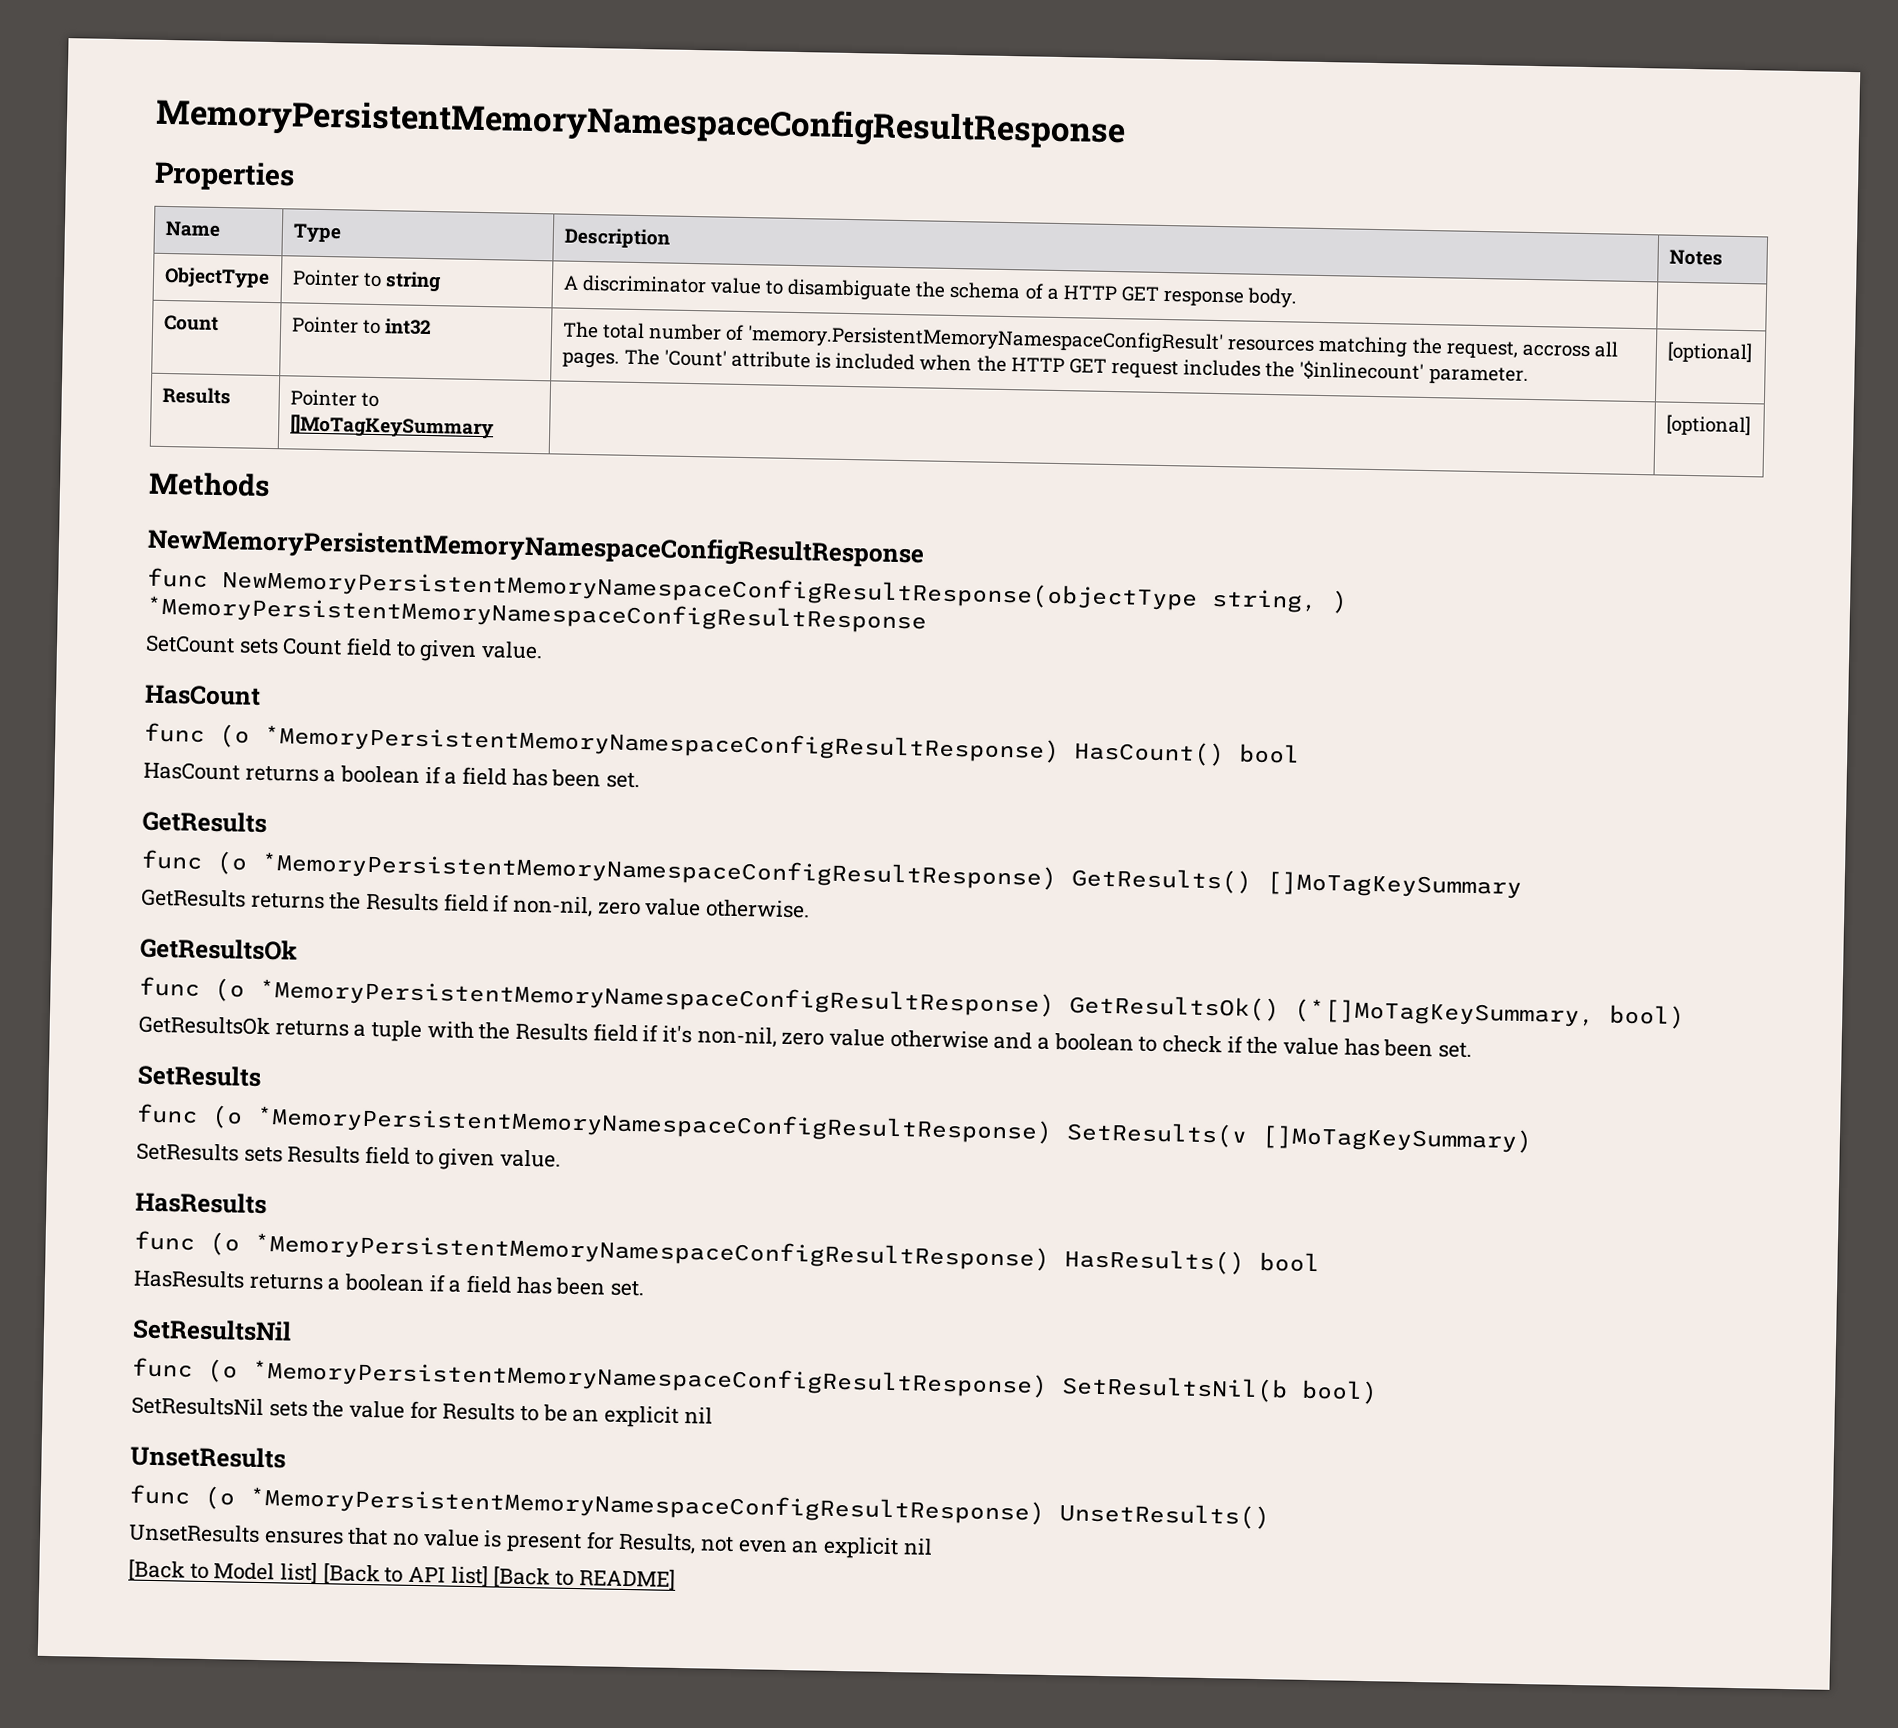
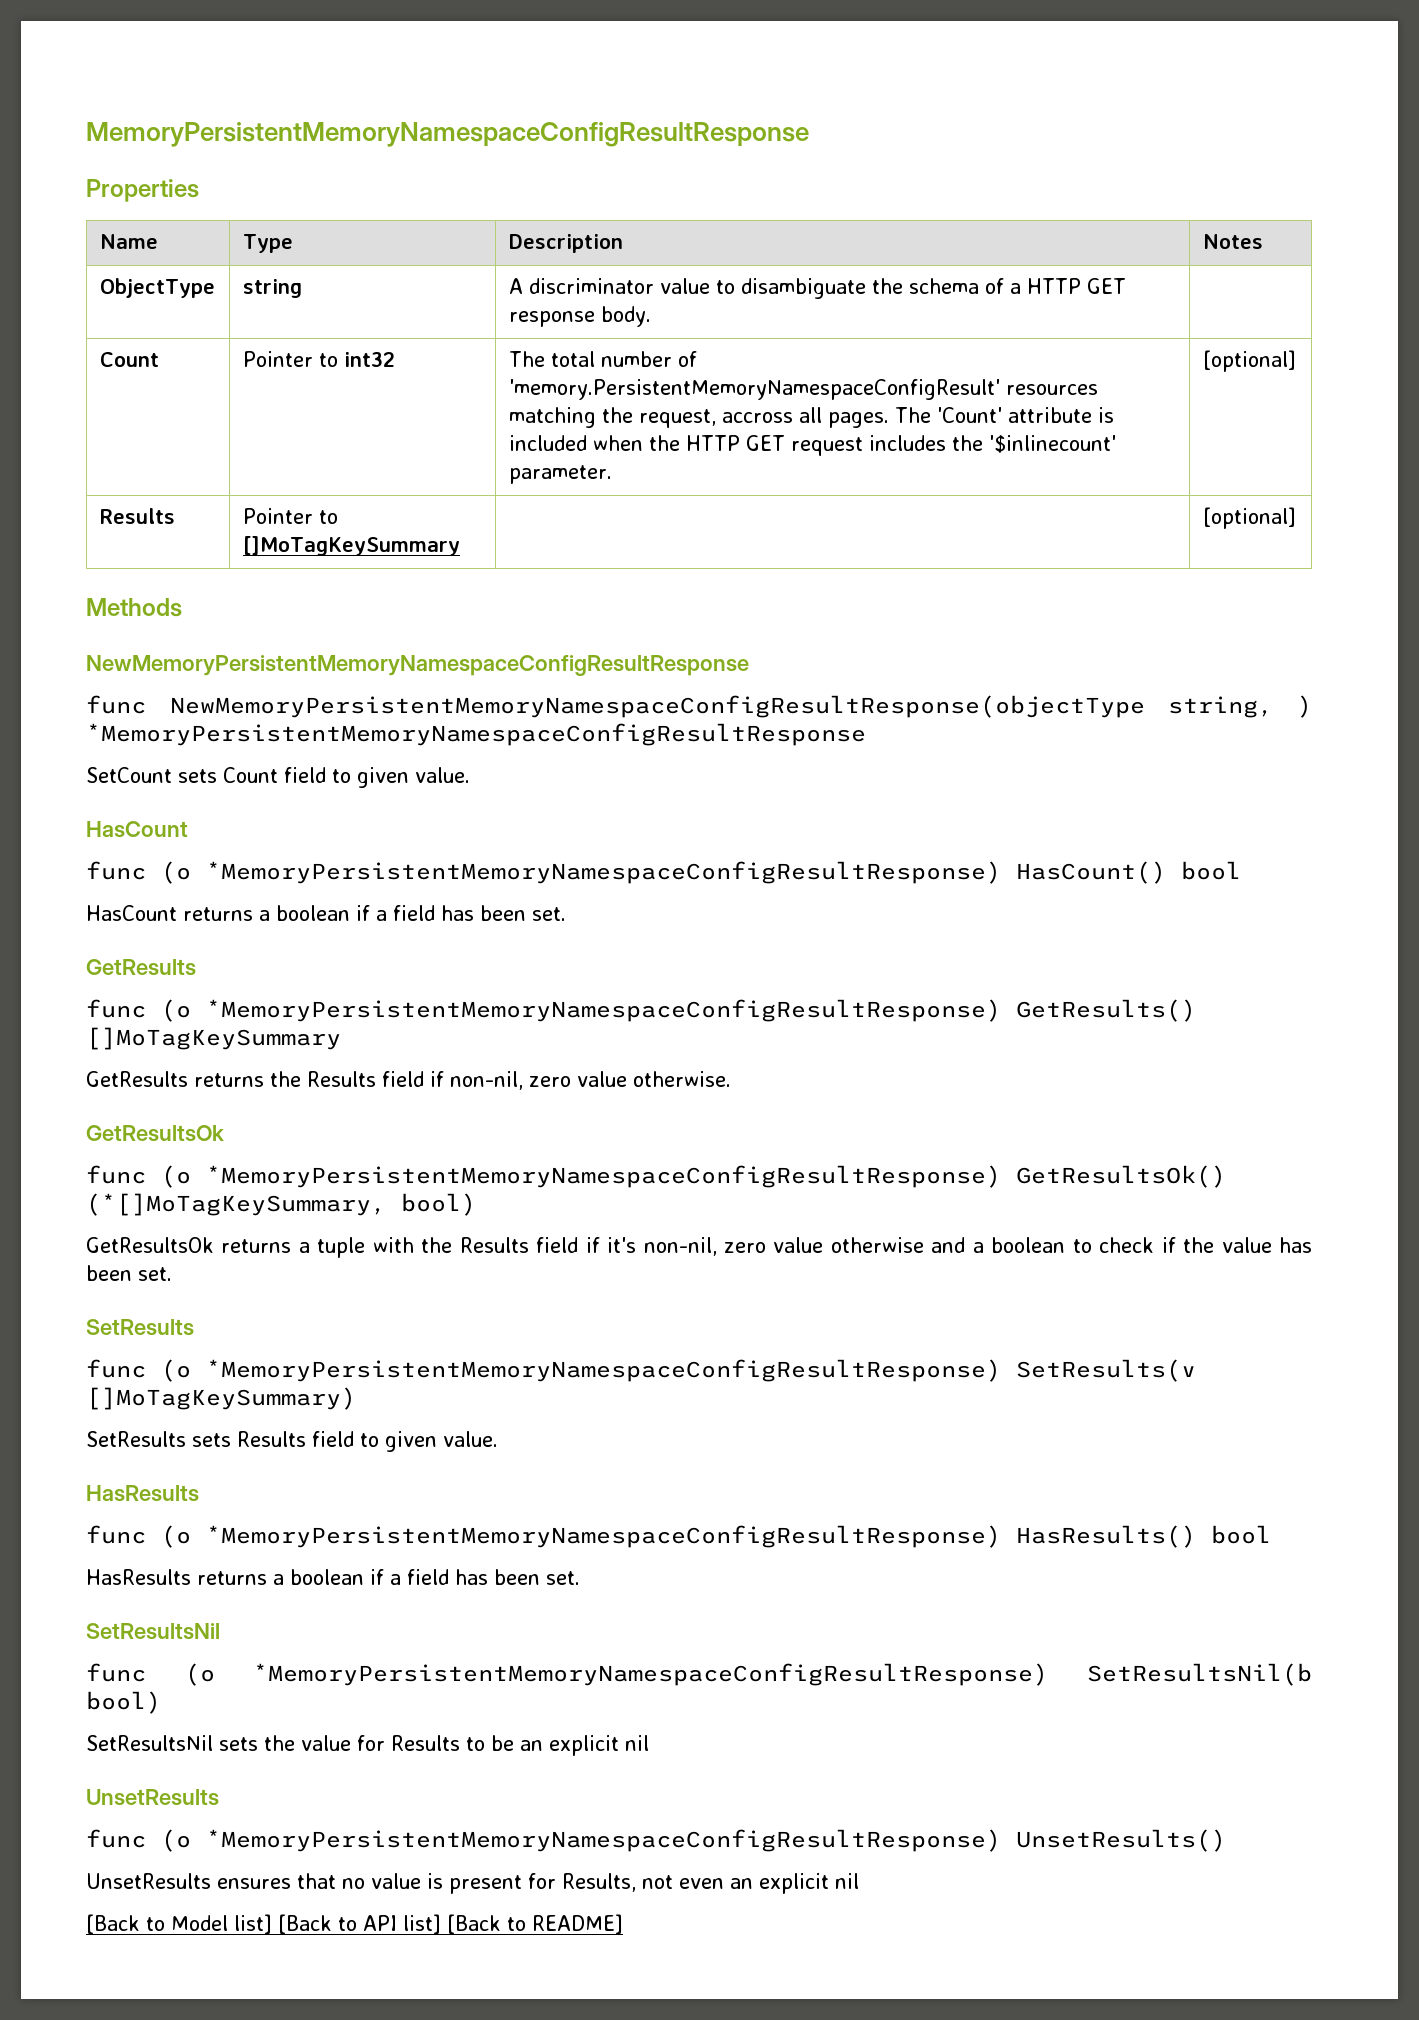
[291,269,382,288] Pointer to -> (215, 288) none

